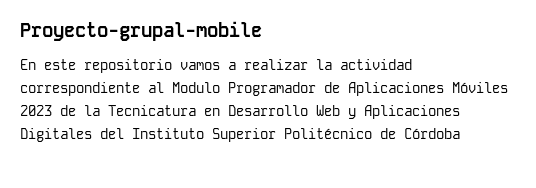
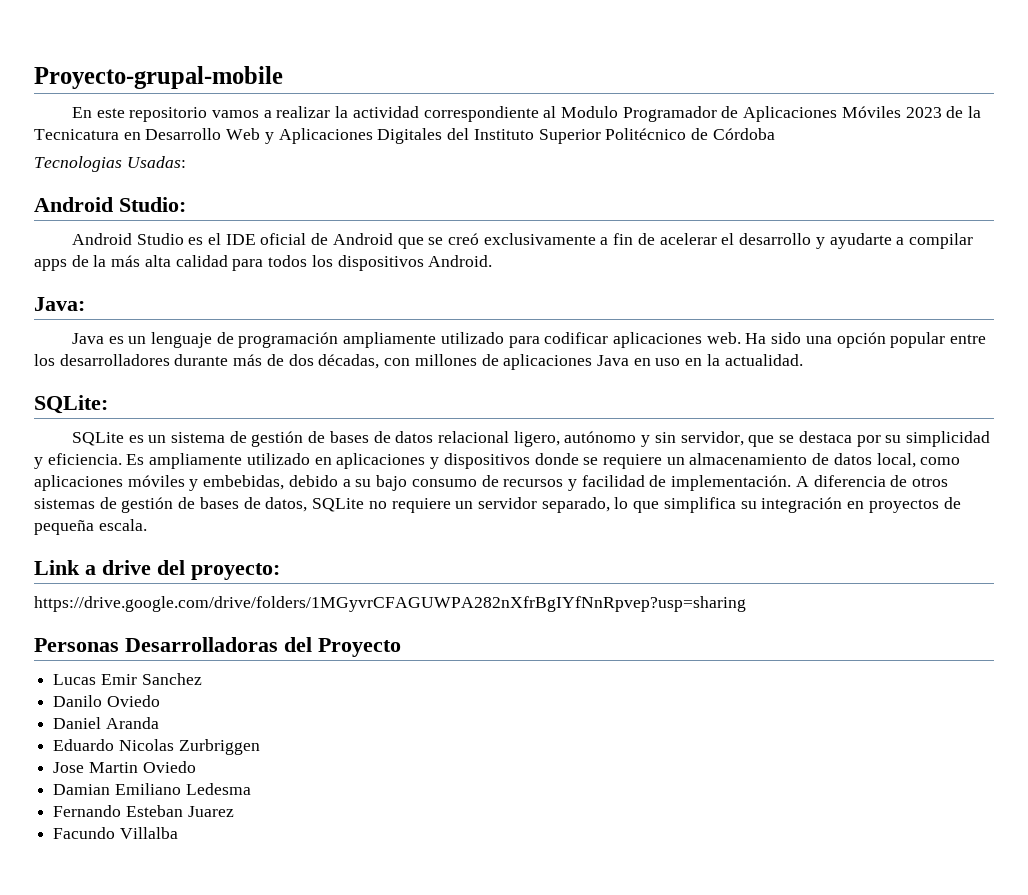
(460, 133) none -> [34,156,186,172] [34,197,186,212] [71,233,974,249] [34,255,493,271] [34,297,85,311] [71,332,987,348] [34,354,803,370] [34,395,108,414] [71,431,991,447] [34,453,961,469] [34,475,949,491] [34,497,961,513] [34,519,147,535] [34,560,280,580] [34,596,746,612] [34,637,401,657] [53,673,202,685] [53,695,160,707] [53,717,159,729] [53,739,260,755] [53,761,196,773] [53,783,251,795] [53,805,234,817] [53,827,178,839] // Tecnologias Usadas: // Android Studio: // Android Studio es el IDE oficial de Android que se creó exclusivamente a fin de acelerar el desarrollo y ayudarte a compilar apps de la más alta calidad para todos los dispositivos Android. // Java: // Java es un lenguaje de programación ampliamente utilizado para codificar aplicaciones web. Ha sido una opción popular entre los desarrolladores durante más de dos décadas, con millones de aplicaciones Java en uso en la actualidad. // SQLite: // SQLite es un sistema de gestión de bases de datos relacional ligero, autónomo y sin servidor, que se destaca por su simplicidad y eficiencia. Es ampliamente utilizado en aplicaciones y dispositivos donde se requiere un almacenamiento de datos local, como aplicaciones móviles y embebidas, debido a su bajo consumo de recursos y facilidad de implementación. A diferencia de otros sistemas de gestión de bases de datos, SQLite no requiere un servidor separado, lo que simplifica su integración en proyectos de pequeña escala. // Link a drive del proyecto: // https://drive.google.com/drive/folders/1MGyvrCFAGUWPA282nXfrBgIYfNnRpvep?usp=sharing // Personas Desarrolladoras del Proyecto // Lucas Emir Sanchez // Danilo Oviedo // Daniel Aranda // Eduardo Nicolas Zurbriggen // Jose Martin Oviedo // Damian Emiliano Ledesma // Fernando Esteban Juarez // Facundo Villalba

